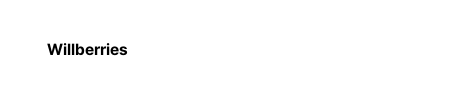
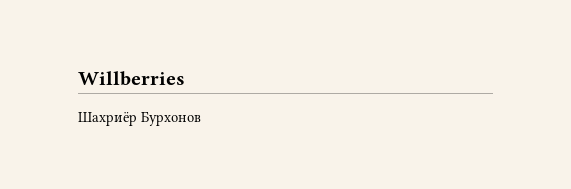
(128, 49) none -> [78,111,201,126] // Шахриёр Бурхонов

